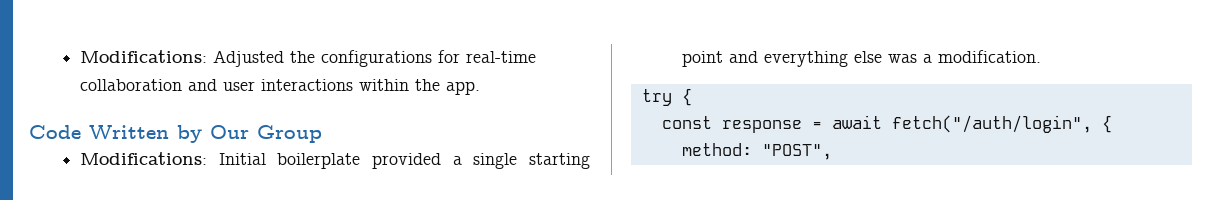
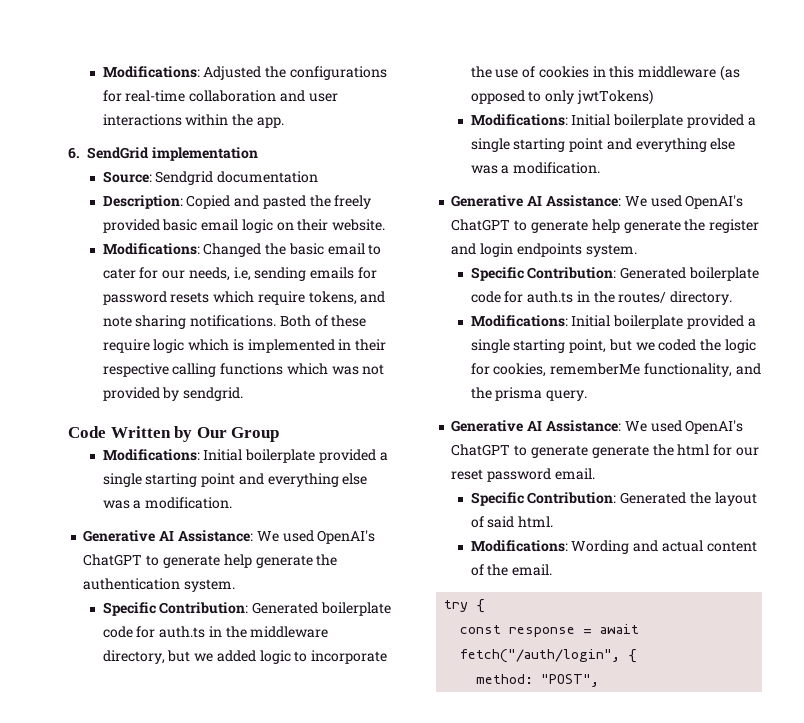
(481, 88) none -> [68,147,258,161] [102,171,319,185] [102,195,372,209] [102,219,386,233] [102,243,382,257] [102,267,377,281] [102,291,386,305] [102,315,367,329] [102,339,387,353] [102,363,385,377] [102,387,244,401] // 6. SendGrid implementation // Source: Sendgrid documentation // Description: Copied and pasted the freely provided basic email logic on their website. // Modifications: Changed the basic email to cater for our needs, i.e, sending emails for password resets which require tokens, and note sharing notifications. Both of these require logic which is implemented in their respective calling functions which was not provided by sendgrid.
(1042, 56) none -> [83,530,376,544] [83,554,338,568] [83,578,236,592] [102,602,391,616] [102,626,329,638] [102,650,388,664] [470,65,740,81] [470,89,653,105] [470,114,756,128] [470,138,736,152] [470,162,601,174] [451,195,744,209] [451,219,760,233] [451,243,637,257] [470,267,759,281] [470,291,733,305] [470,315,756,329] [470,339,756,353] [470,363,761,377] [470,387,588,401] [451,420,744,434] [451,444,759,458] [451,468,595,482] [470,492,757,506] [470,516,554,528] [470,540,757,554] [470,564,553,576] // Generative AI Assistance: We used OpenAI's ChatGPT to generate help generate the authentication system. // Specific Contribution: Generated boilerplate code for auth.ts in the middleware directory, but we added logic to incorporate the use of cookies in this middleware (as opposed to only jwtTokens) // Modifications: Initial boilerplate provided a single starting point and everything else was a modification. // Generative AI Assistance: We used OpenAI's ChatGPT to generate help generate the register and login endpoints system. // Specific Contribution: Generated boilerplate code for auth.ts in the routes/ directory. // Modifications: Initial boilerplate provided a single starting point, but we coded the logic for cookies, rememberMe functionality, and the prisma query. // Generative AI Assistance: We used OpenAI's ChatGPT to generate generate the html for our reset password email. // Specific Contribution: Generated the layout of said html. // Modifications: Wording and actual content of the email.

